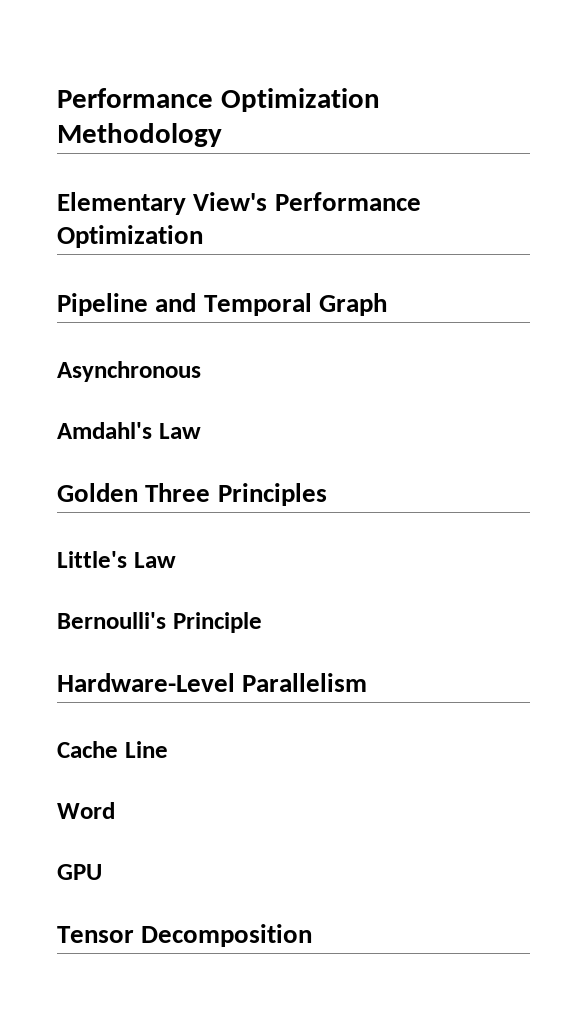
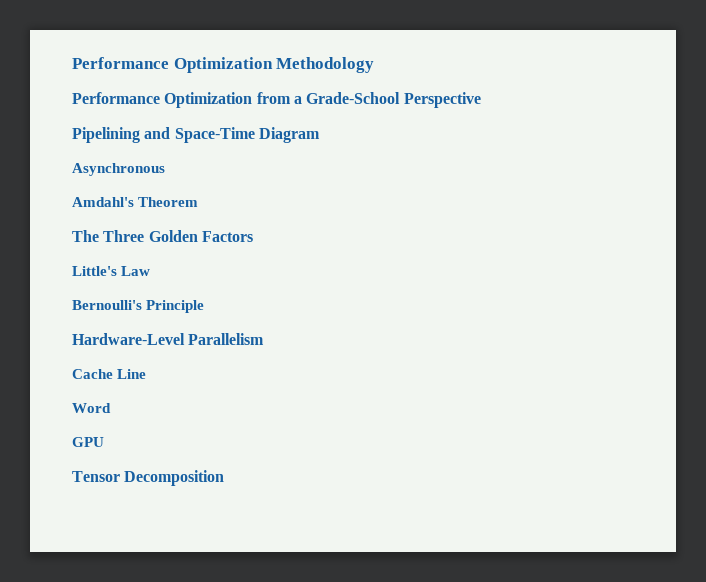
[57,192,421,215] [57,225,203,248] [57,293,387,316] [57,361,201,382] [57,422,201,439] [57,483,327,506] Elementary View's Performance Optimization // Pipeline and Temporal Graph // Asynchronous // Amdahl's Law // Golden Three Principles -> [72,92,481,108] [72,127,320,143] [72,163,165,176] [72,197,199,207] [72,230,253,242] Performance Optimization from a Grade-School Perspective // Pipelining and Space-Time Diagram // Asynchronous // Amdahl's Theorem // The Three Golden Factors

